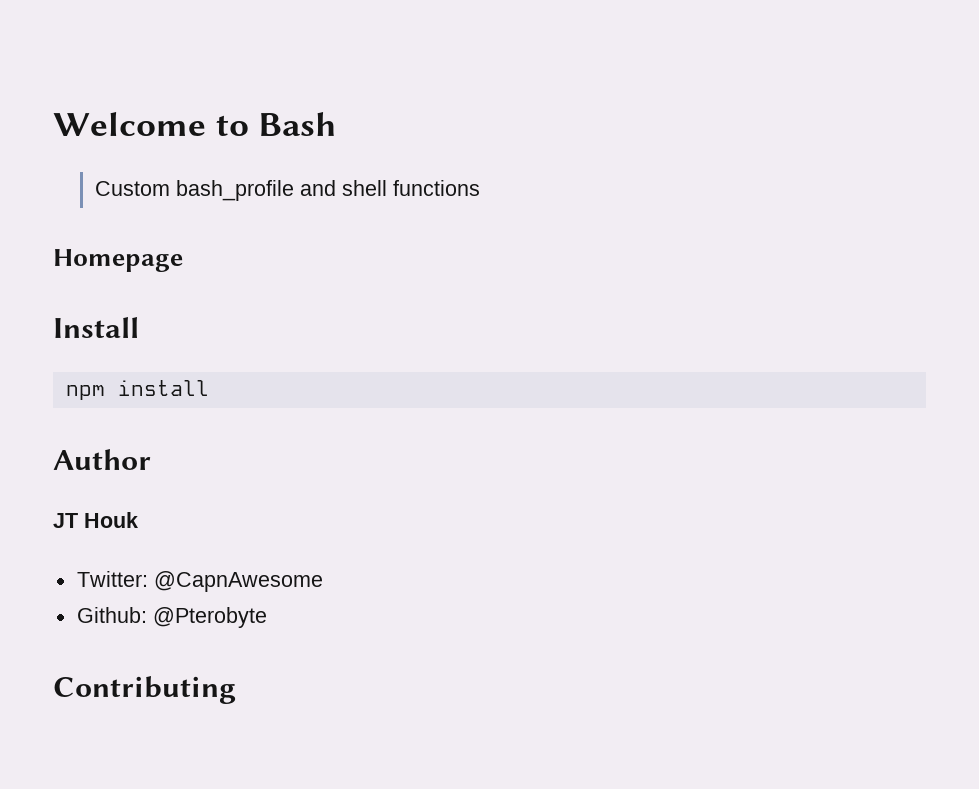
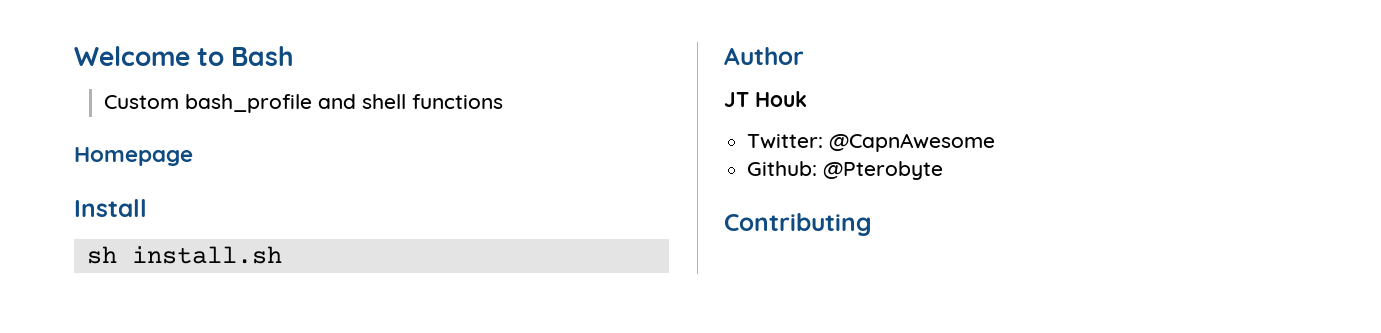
[65,380,209,400] npm install -> [86,246,282,264] sh install.sh

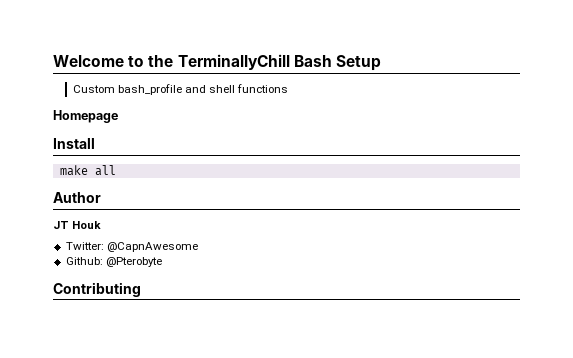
(225, 57) none -> [148,54,290,70] the TerminallyChill
(295, 56) none -> [335,55,381,71] Setup
[86,246,282,264] sh install.sh -> [59,165,116,176] make all

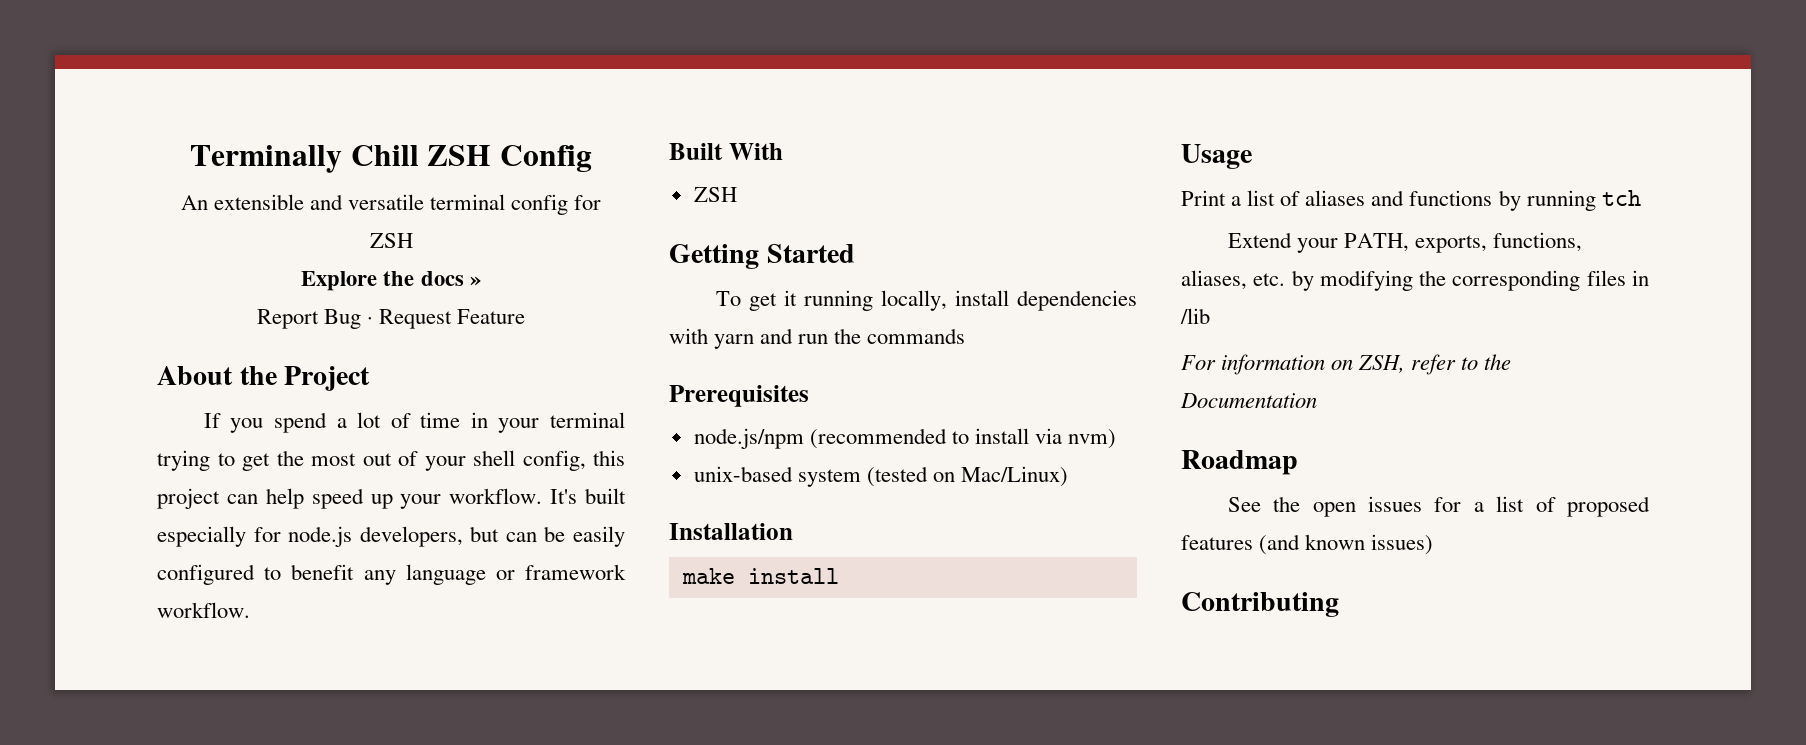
[53,54,381,71] [73,84,289,95] [53,110,118,123] [53,138,95,149] [59,165,116,176] [53,192,101,203] [53,221,102,229] [65,242,198,252] [65,257,162,267] Welcome to the TerminallyChill Bash Setup // Custom bash_profile and shell functions // Homepage // Install // make all // Author // JT Houk // Twitter: @CapnAwesome // Github: @Pterobyte -> [190,145,592,173] [180,194,602,215] [369,233,413,248] [301,271,481,291] [256,309,526,329] [157,366,371,391] [203,412,625,433] [157,450,625,471] [157,488,626,509] [157,526,625,547] [157,564,626,585] [157,602,250,618] [669,143,783,160] [693,187,737,202] [669,244,855,269] [715,290,1137,311] [669,328,966,349] [669,385,809,407] [693,428,1117,449] [693,466,1069,487] [669,523,793,540] [681,568,839,584] [1181,144,1252,169] [1181,190,1641,211] [1227,232,1583,253] [1181,270,1649,291] [1180,308,1210,324] [1181,354,1512,375] [1180,393,1317,408] [1181,450,1298,475] [1227,496,1650,517] [1181,534,1434,555] Terminally Chill ZSH Config // An extensible and versatile terminal config for ZSH // Explore the docs » // Report Bug · Request Feature // About the Project // If you spend a lot of time in your terminal trying to get the most out of your shell config, this project can help speed up your workflow. It's built especially for node.js developers, but can be easily configured to benefit any language or framework workflow. // Built With // ZSH // Getting Started // To get it running locally, install dependencies with yarn and run the commands // Prerequisites // node.js/npm (recommended to install via nvm) // unix-based system (tested on Mac/Linux) // Installation // make install // Usage // Print a list of aliases and functions by running tch // Extend your PATH, exports, functions, aliases, etc. by modifying the corresponding files in /lib // For information on ZSH, refer to the Documentation // Roadmap // See the open issues for a list of proposed features (and known issues)

